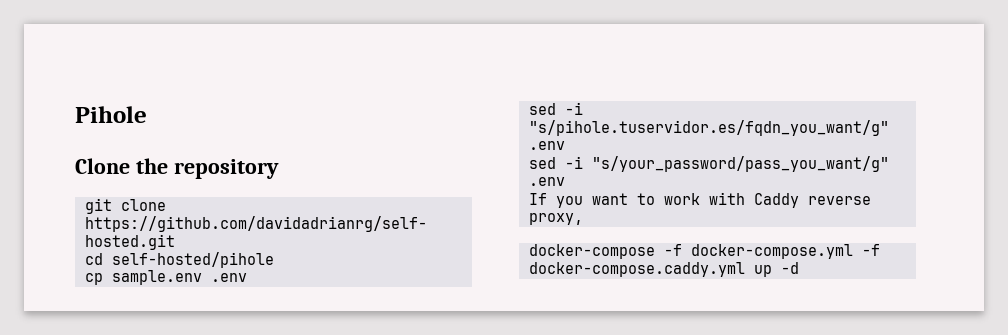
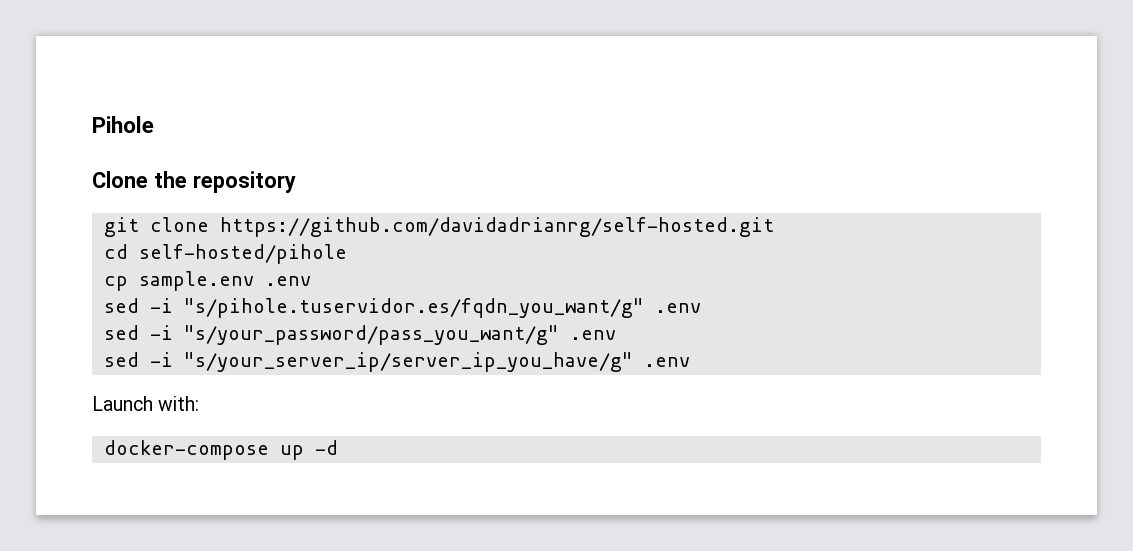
[528,192,871,208] [528,213,583,225] [528,244,880,259] [528,262,745,277] If you want to work with Caddy reverse proxy, // docker-compose -f docker-compose.yml -f docker-compose.caddy.yml -> [103,352,690,372] [92,396,200,411] [103,440,269,460] sed -i "s/your_server_ip/server_ip_you_have/g" .env // Launch with: // docker-compose

